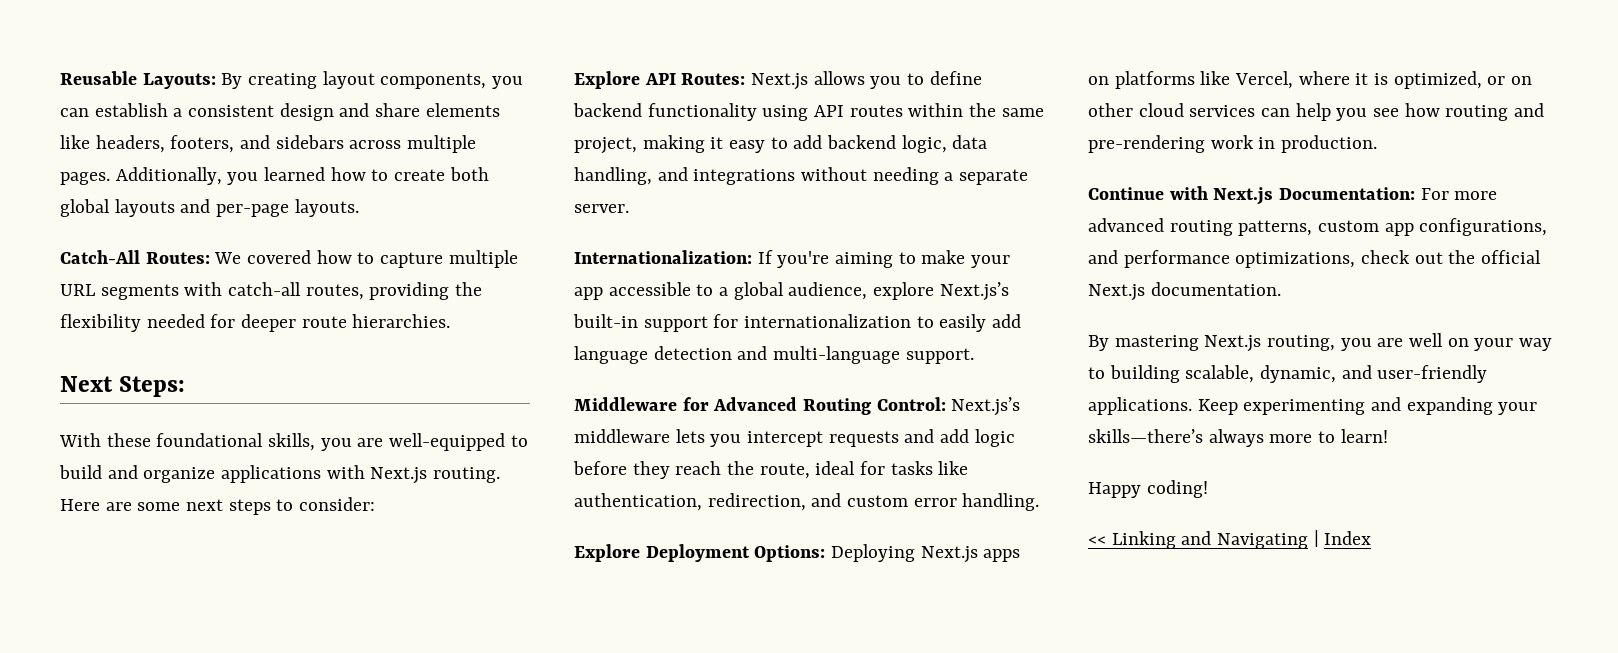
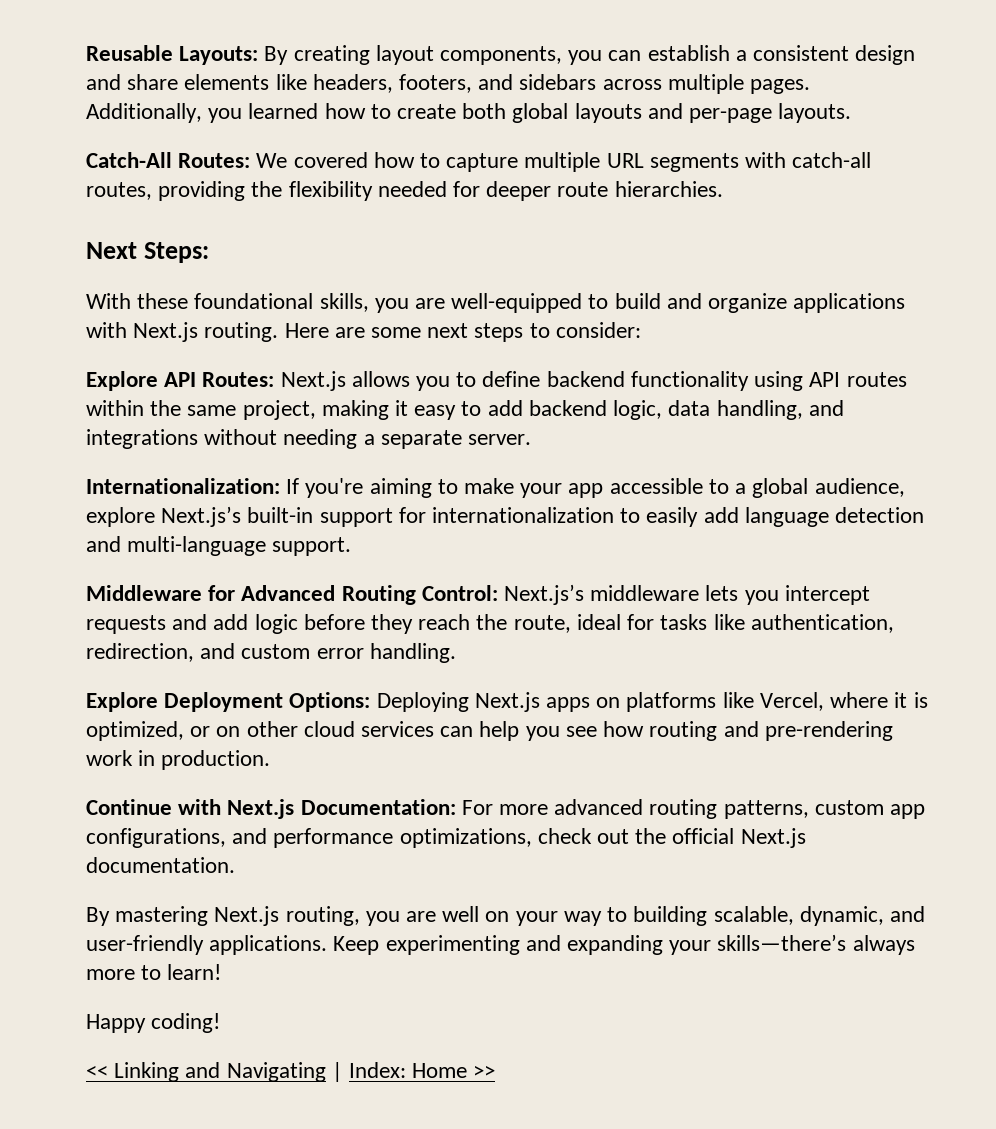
[1324,531,1372,545] Index -> [349,1062,496,1078] Index: Home >>

